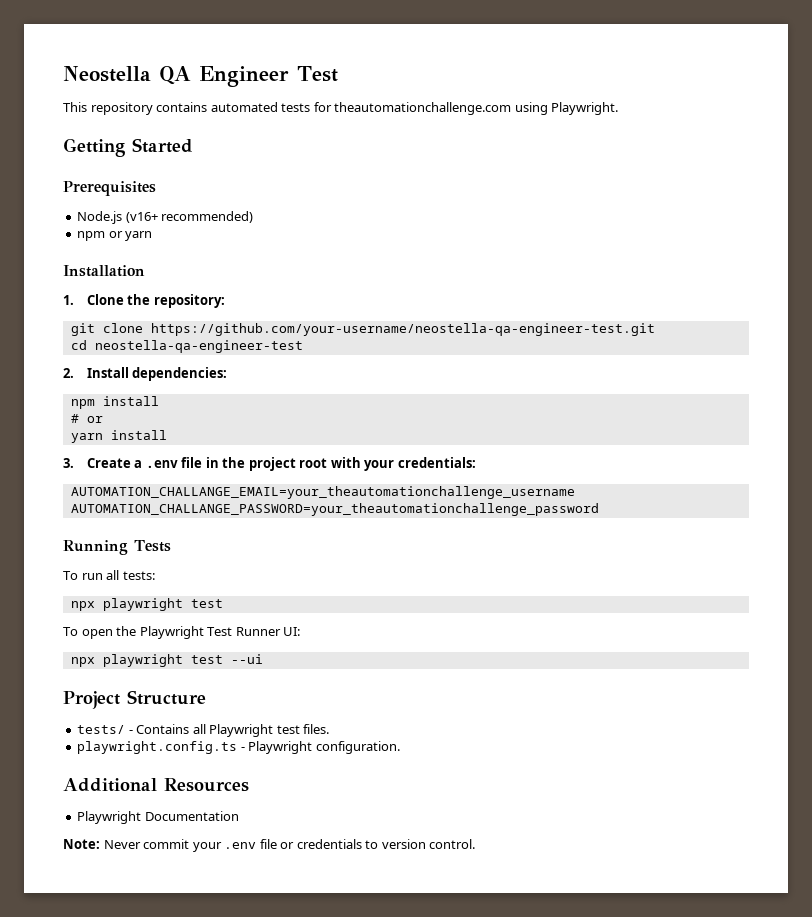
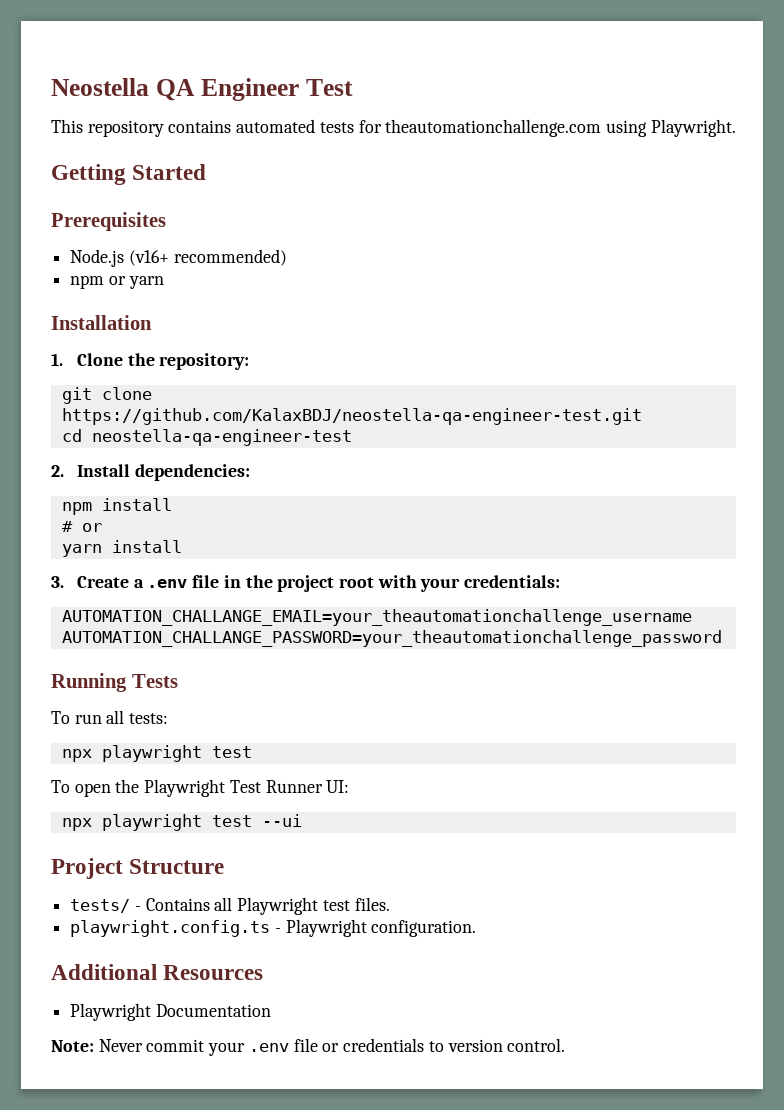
[150,323,655,336] https://github.com/your-username/neostella-qa-engineer-test.git -> [61,408,642,425] https://github.com/KalaxBDJ/neostella-qa-engineer-test.git

